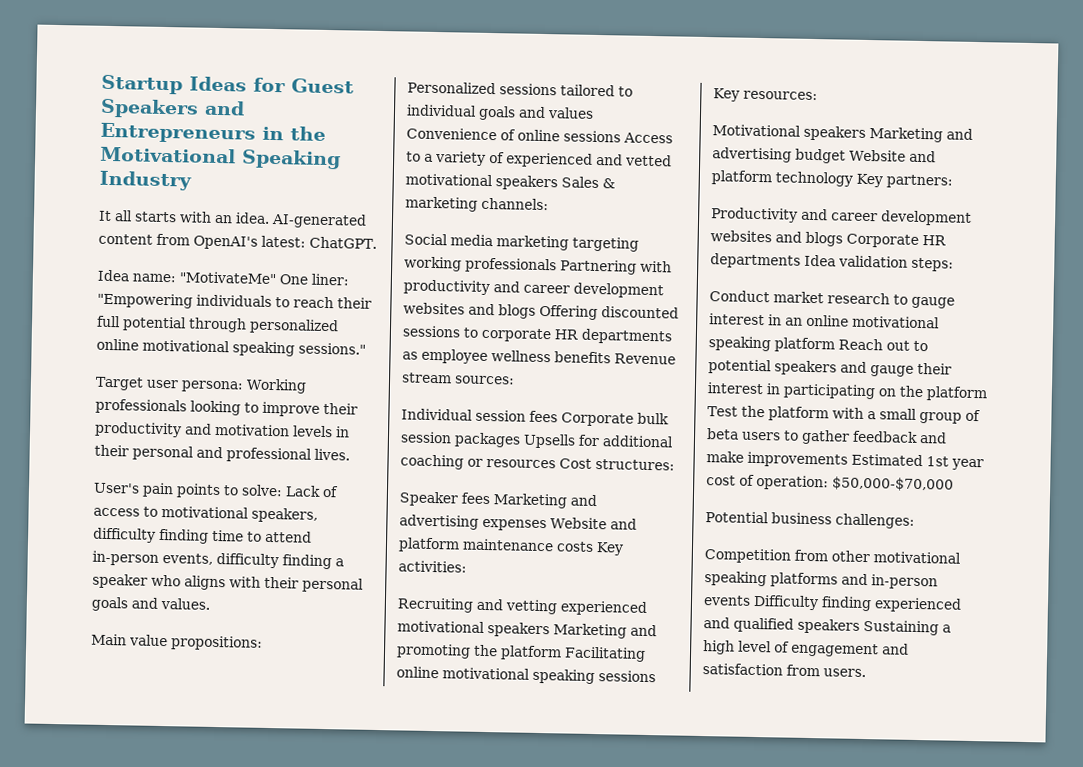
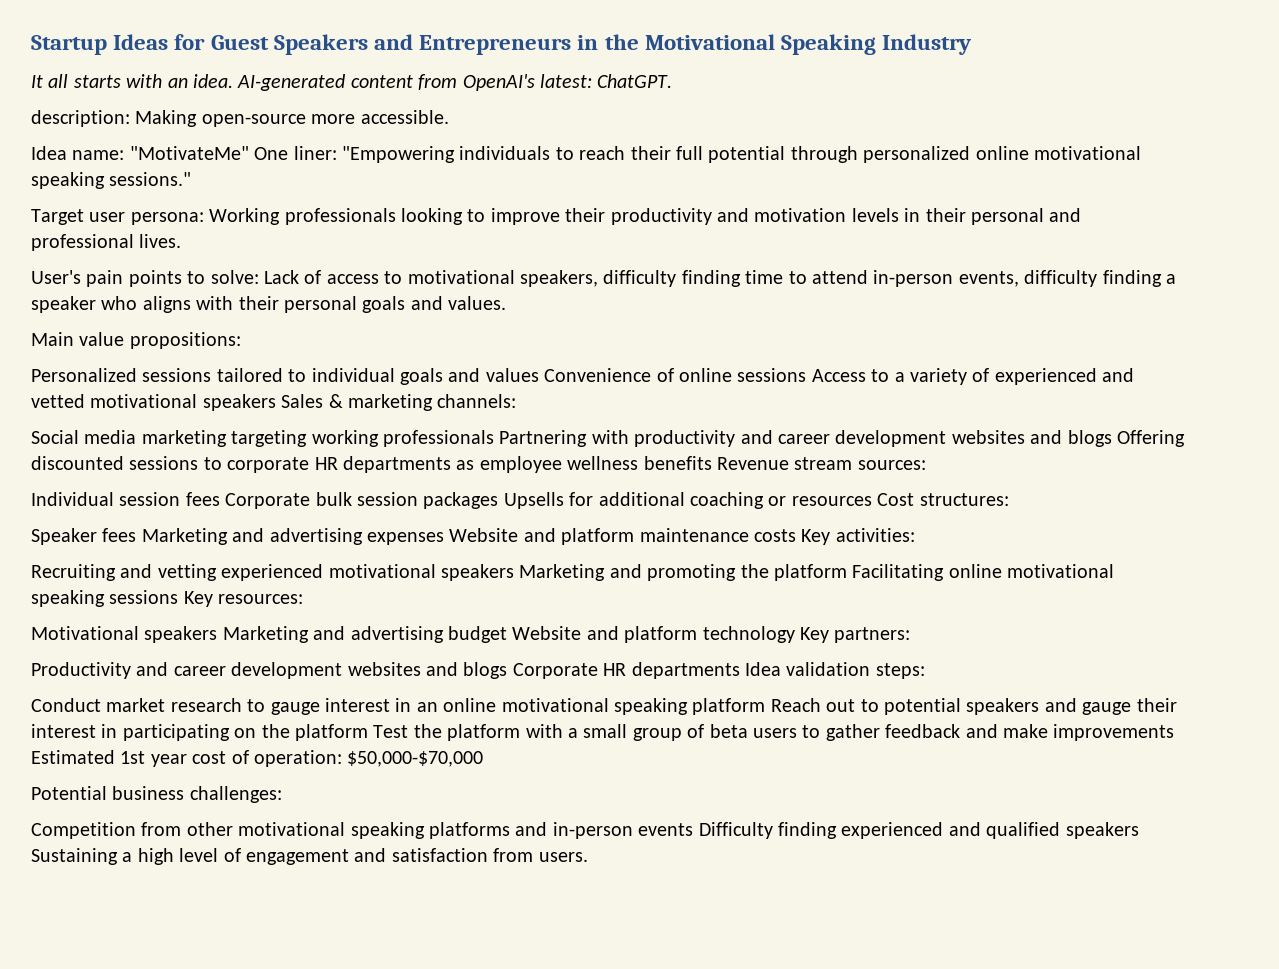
(377, 242) none -> [31,110,449,127] // description: Making open-source more accessible.

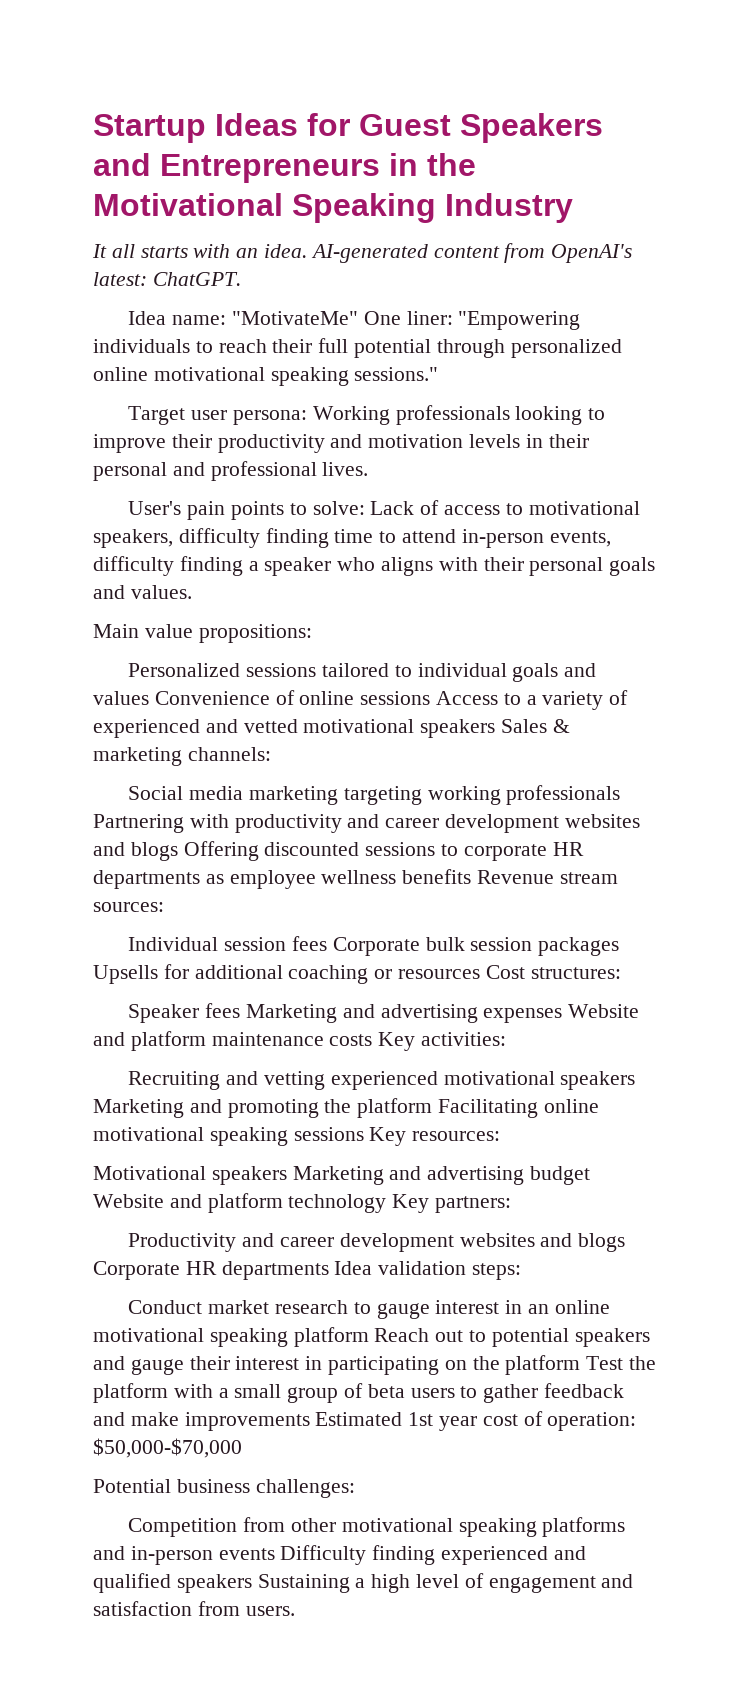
[31,110,449,127] // description: Making open-source more accessible. -> (241, 279) none

